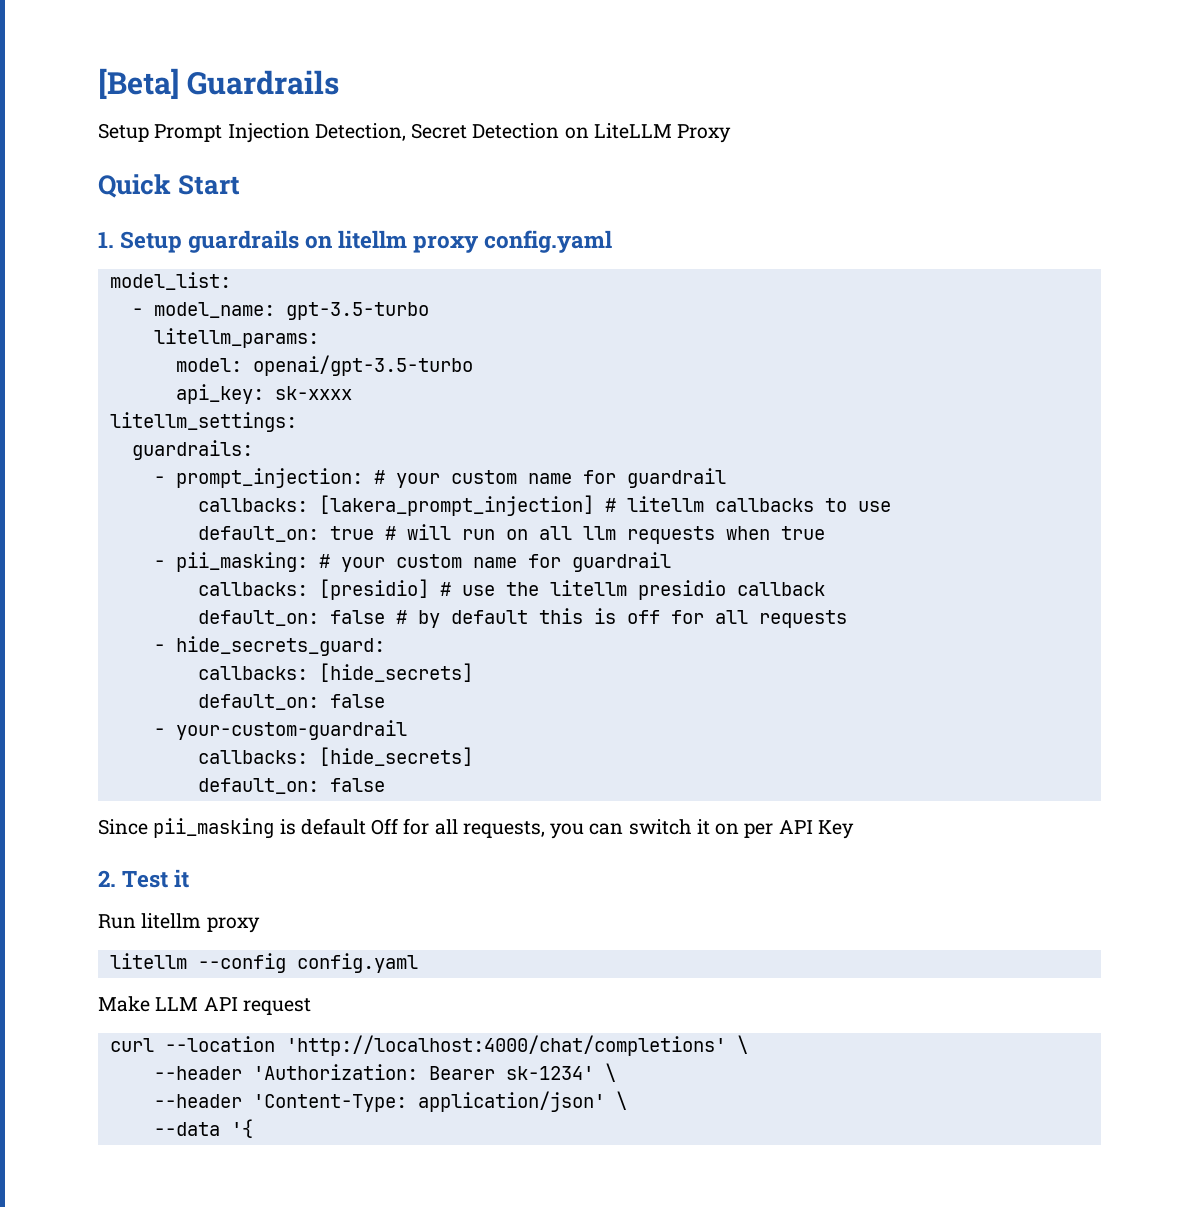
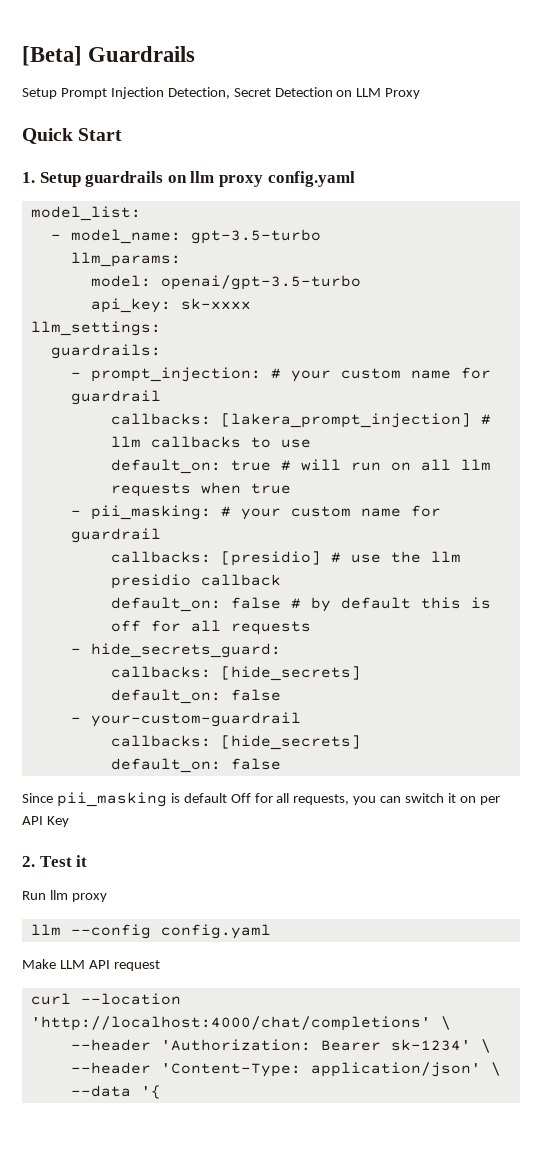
[593,123,672,139] LiteLLM -> [356,88,382,97] LLM
[338,230,408,249] litellm -> [190,171,215,183] llm
[153,328,319,348] litellm_params: -> [70,252,181,267] llm_params:
[109,412,297,432] litellm_settings: -> [30,321,161,336] llm_settings:
[626,496,704,512] litellm -> [110,436,141,448] llm
[549,580,627,596] litellm -> [430,551,461,563] llm
[141,913,202,929] litellm -> [49,890,68,900] llm
[109,953,187,969] litellm -> [30,924,61,936] llm

